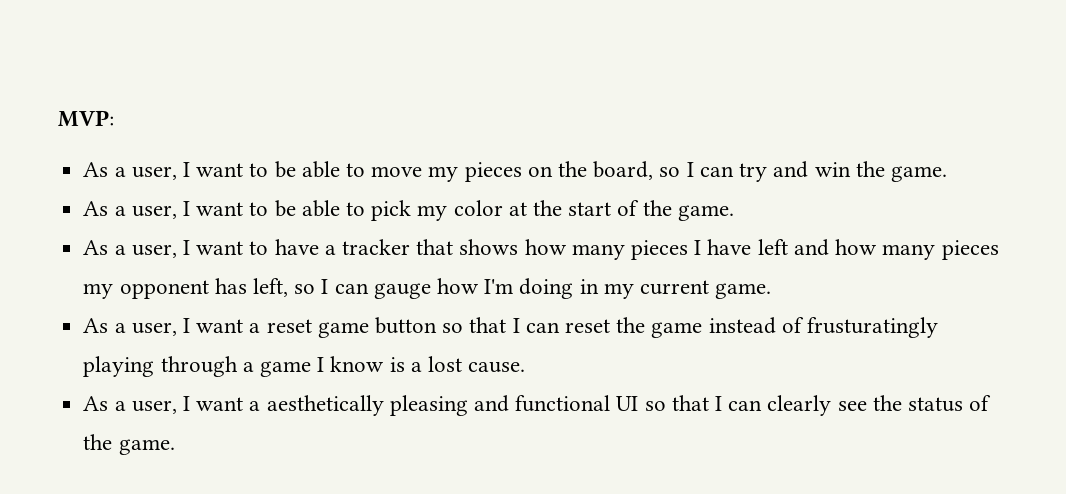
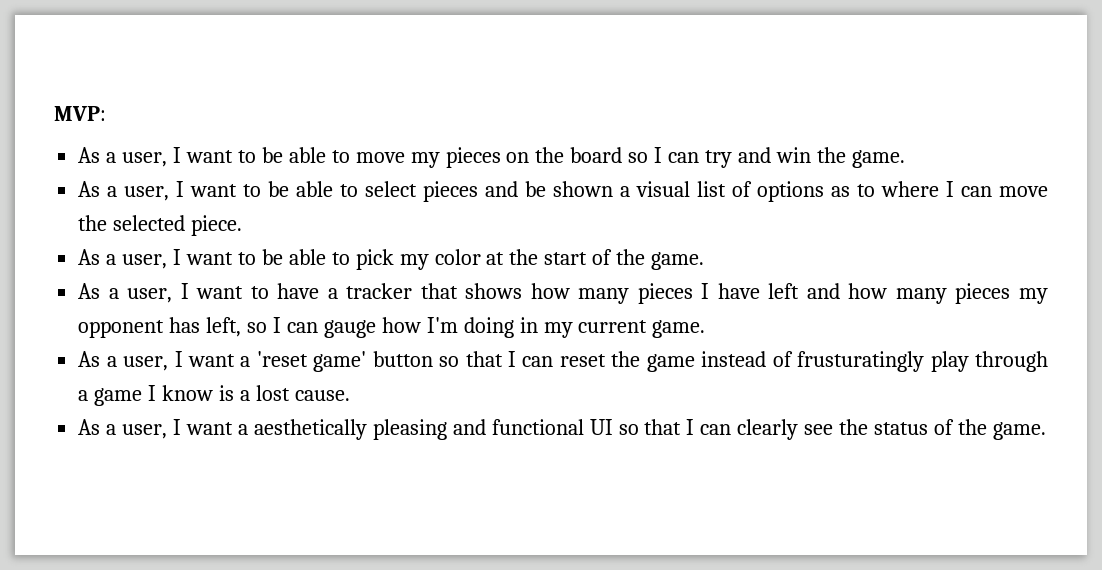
[593,161,654,180] board, -> [570,147,623,163] board
(947, 174) none -> [78,181,1048,202] [78,215,243,236] // As a user, I want to be able to select pieces and be shown a visual list of options as to where I can move the selected piece.
[266,319,369,338] reset game -> [256,351,367,372] 'reset game'
[83,356,155,377] playing -> [930,351,969,372] play

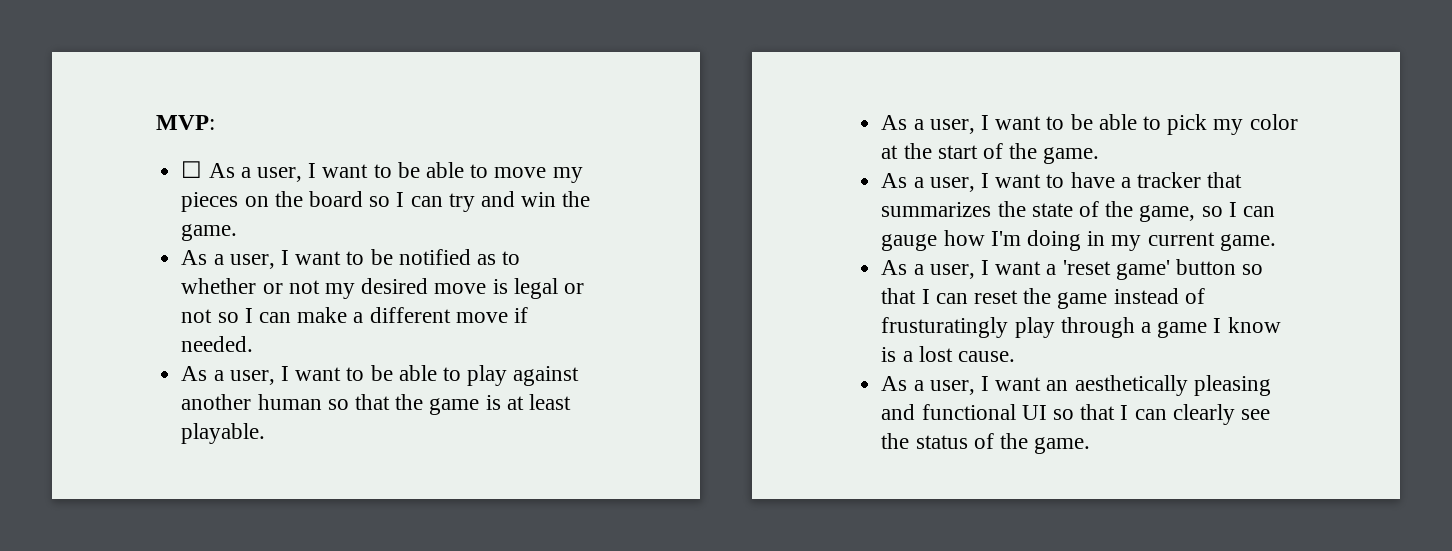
(106, 113) none -> [181,161,203,178] ☐
[78,181,1048,202] [78,215,243,236] // As a user, I want to be able to select pieces and be shown a visual list of options as to where I can move the selected piece. -> [181,249,521,269] [181,278,584,299] [181,307,528,323] [181,336,254,352] [181,365,580,386] [181,394,571,415] [181,423,266,444] // As a user, I want to be notified as to whether or not my desired move is legal or not so I can make a different move if needed. // As a user, I want to be able to play against another human so that the game is at least playable.
[465,283,1049,304] [78,317,242,338] shows how many pieces I have left and how many pieces my opponent has left, -> [881,201,1196,222] summarizes the state of the game,
[237,424,248,435] a -> [1046,380,1069,391] an

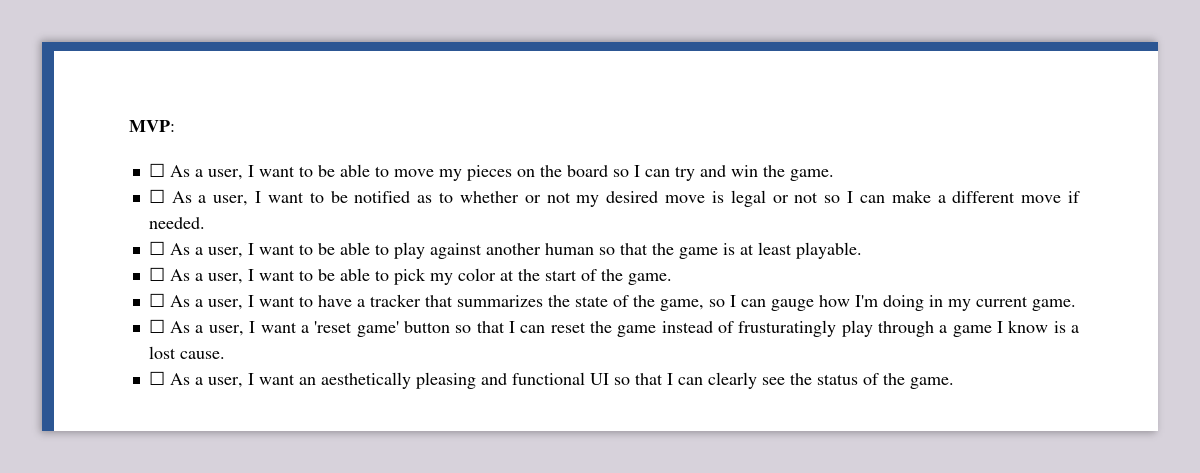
(238, 232) none -> [148,189,165,203] ☐
(254, 344) none -> [148,241,165,255] ☐
(266, 433) none -> [148,267,165,281] ☐
(1100, 155) none -> [148,293,165,307] ☐
(1276, 242) none -> [148,319,165,333] ☐
(1015, 356) none -> [148,371,165,385] ☐

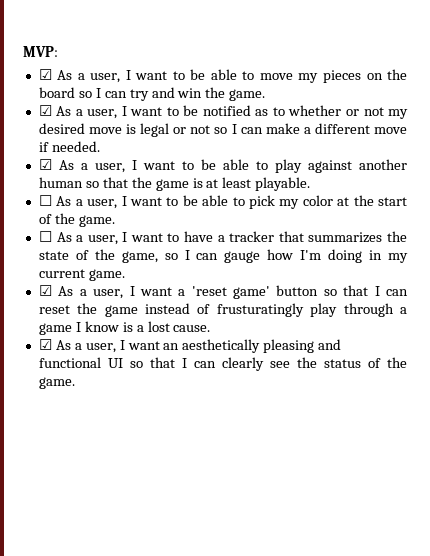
[148,163,165,177] ☐ -> [38,69,52,80] ☑
[148,189,165,203] ☐ -> [38,105,52,116] ☑
[148,241,165,255] ☐ -> [38,159,52,170] ☑
[148,319,165,333] ☐ -> [38,285,52,296] ☑
[148,371,165,385] ☐ -> [38,339,52,350] ☑

